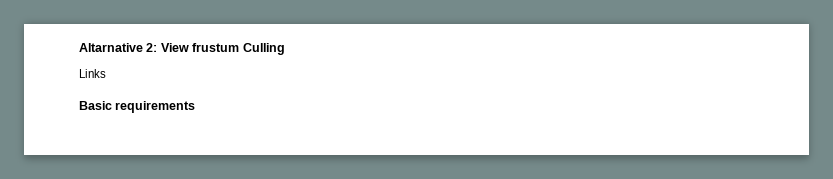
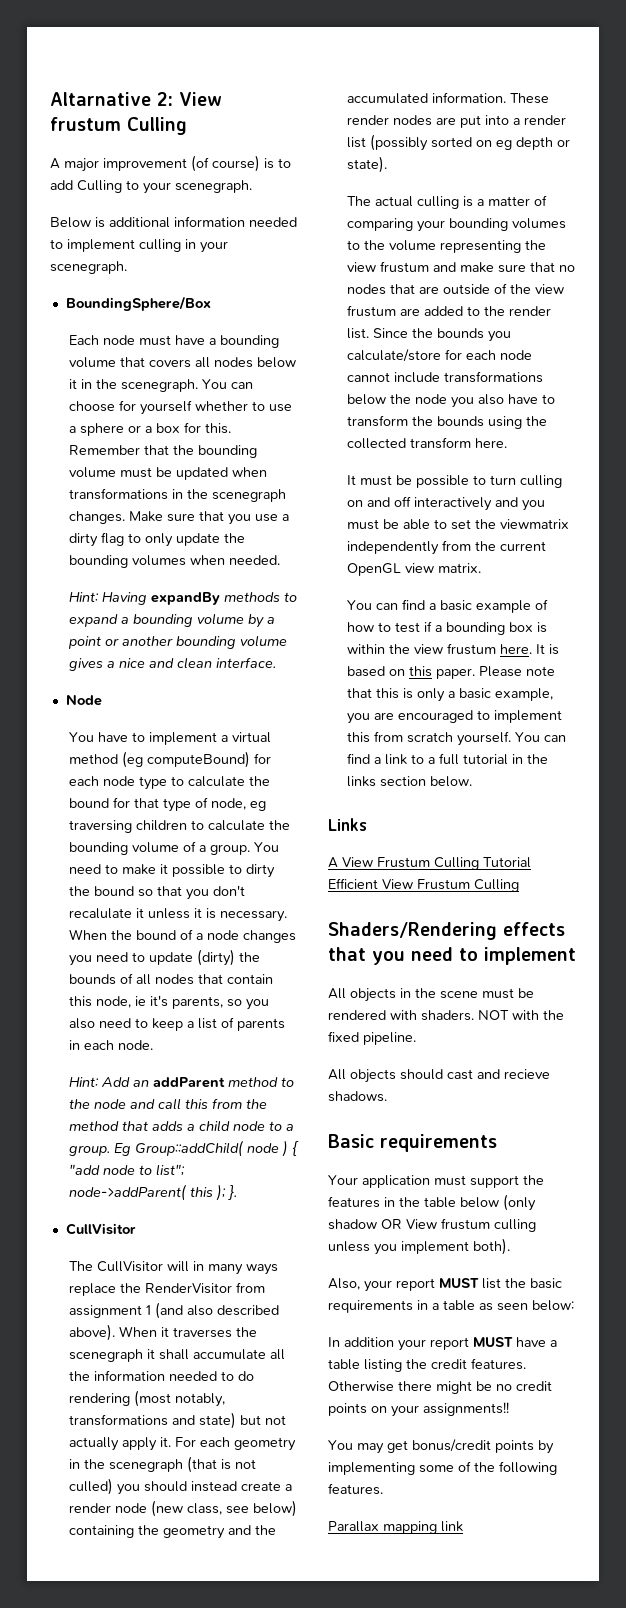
[79,69,106,78] [79,101,196,113] Links // Basic requirements -> [50,155,291,172] [50,180,252,194] [50,216,297,228] [50,239,228,253] [50,261,127,274] [65,296,211,311] [68,335,279,348] [68,357,296,368] [68,379,253,392] [68,400,292,415] [68,422,231,436] [68,445,257,458] [68,467,267,480] [68,488,286,502] [68,511,289,525] [68,532,245,547] [68,555,280,568] [68,592,297,605] [68,613,275,628] [67,635,287,649] [68,657,276,671] [65,695,102,706] [68,732,271,745] [68,751,271,768] [68,776,270,790] [68,797,266,812] [68,820,290,833] [68,841,279,855] [68,864,275,878] [68,885,245,900] [68,908,287,922] [68,929,296,943] [68,949,260,966] [68,973,273,985] [68,995,269,1010] [68,1017,285,1031] [68,1040,153,1050] [68,1077,294,1088] [68,1098,267,1110] [68,1120,294,1132] [68,1140,299,1157] [68,1164,185,1176] [68,1184,237,1201] [65,1223,136,1235] [68,1261,278,1275] [68,1282,265,1296] [68,1302,279,1319] [68,1324,257,1341] [68,1349,285,1362] [68,1370,254,1381] [68,1390,225,1407] [68,1412,286,1429] [68,1437,296,1451] [68,1456,256,1473] [68,1478,292,1495] [68,1500,297,1517] [68,1525,276,1539] [346,92,549,104] [346,115,566,128] [346,134,570,151] [346,156,387,173] [346,195,547,209] [346,218,566,232] [346,240,546,253] [346,261,575,273] [346,283,564,295] [346,305,551,317] [346,328,511,342] [346,349,532,362] [346,371,543,383] [346,394,555,408] [346,415,547,429] [346,437,507,449] [346,475,562,488] [346,496,545,511] [346,519,569,530] [346,540,546,555] [346,563,481,576] [346,599,548,613] [346,621,547,635] [346,643,559,655] [346,666,555,679] [346,688,553,702] [346,710,562,724] [346,731,566,746] [346,753,548,765] [346,776,472,787] [328,818,367,831] [328,857,531,870] [328,878,519,892] [328,922,565,940] [328,947,576,965] [328,988,534,1002] [328,1010,564,1021] [328,1031,416,1045] [328,1069,550,1083] [328,1091,387,1102] [328,1134,497,1152] [328,1175,544,1188] [328,1194,536,1211] [328,1218,536,1232] [328,1238,510,1255] [328,1278,562,1292] [328,1300,574,1313] [328,1337,557,1351] [328,1358,526,1372] [328,1381,552,1394] [328,1402,509,1417] [328,1439,554,1454] [328,1461,557,1475] [328,1483,383,1495] [328,1521,463,1534] A major improvement (of course) is to add Culling to your scenegraph. // Below is additional information needed to implement culling in your scenegraph. // BoundingSphere/Box // Each node must have a bounding volume that covers all nodes below it in the scenegraph. You can choose for yourself whether to use a sphere or a box for this. Remember that the bounding volume must be updated when transformations in the scenegraph changes. Make sure that you use a dirty flag to only update the bounding volumes when needed. // Hint: Having expandBy methods to expand a bounding volume by a point or another bounding volume gives a nice and clean interface. // Node // You have to implement a virtual method (eg computeBound) for each node type to calculate the bound for that type of node, eg traversing children to calculate the bounding volume of a group. You need to make it possible to dirty the bound so that you don't recalulate it unless it is necessary. When the bound of a node changes you need to update (dirty) the bounds of all nodes that contain this node, ie it's parents, so you also need to keep a list of parents in each node. // Hint: Add an addParent method to the node and call this from the method that adds a child node to a group. Eg Group::addChild( node ) { "add node to list"; node->addParent( this ); }. // CullVisitor // The CullVisitor will in many ways replace the RenderVisitor from assignment 1 (and also described above). When it traverses the scenegraph it shall accumulate all the information needed to do rendering (most notably, transformations and state) but not actually apply it. For each geometry in the scenegraph (that is not culled) you should instead create a render node (new class, see below) containing the geometry and the accumulated information. These render nodes are put into a render list (possibly sorted on eg depth or state). // The actual culling is a matter of comparing your bounding volumes to the volume representing the view frustum and make sure that no nodes that are outside of the view frustum are added to the render list. Since the bounds you calculate/store for each node cannot include transformations below the node you also have to transform the bounds using the collected transform here. // It must be possible to turn culling on and off interactively and you must be able to set the viewmatrix independently from the current OpenGL view matrix. // You can find a basic example of how to test if a bounding box is within the view frustum here. It is based on this paper. Please note that this is only a basic example, you are encouraged to implement this from scratch yourself. You can find a link to a full tutorial in the links section below. // Links // A View Frustum Culling Tutorial Efficient View Frustum Culling // Shaders/Rendering effects that you need to implement // All objects in the scene must be rendered with shaders. NOT with the fixed pipeline. // All objects should cast and recieve shadows. // Basic requirements // Your application must support the features in the table below (only shadow OR View frustum culling unless you implement both). // Also, your report MUST list the basic requirements in a table as seen below: // In addition your report MUST have a table listing the credit features. Otherwise there might be no credit points on your assignments!! // You may get bonus/credit points by implementing some of the following features. // Parallax mapping link

